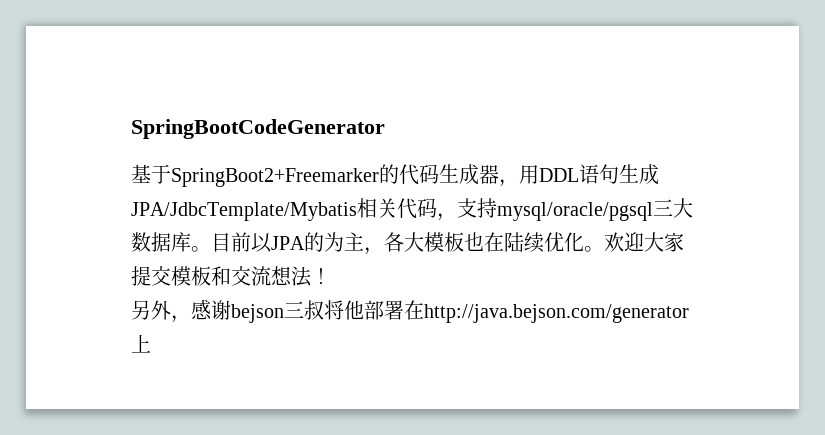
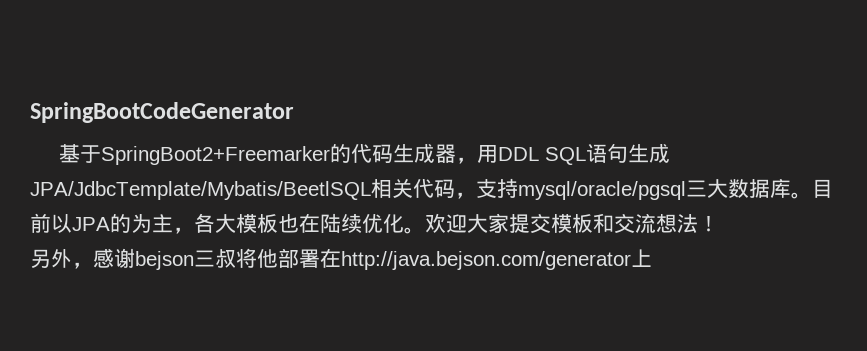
(579, 175) none -> [544,147,586,165] SQL
[131,202,357,221] JPA/JdbcTemplate/Mybatis -> [30,181,371,200] JPA/JdbcTemplate/Mybatis/BeetlSQL

